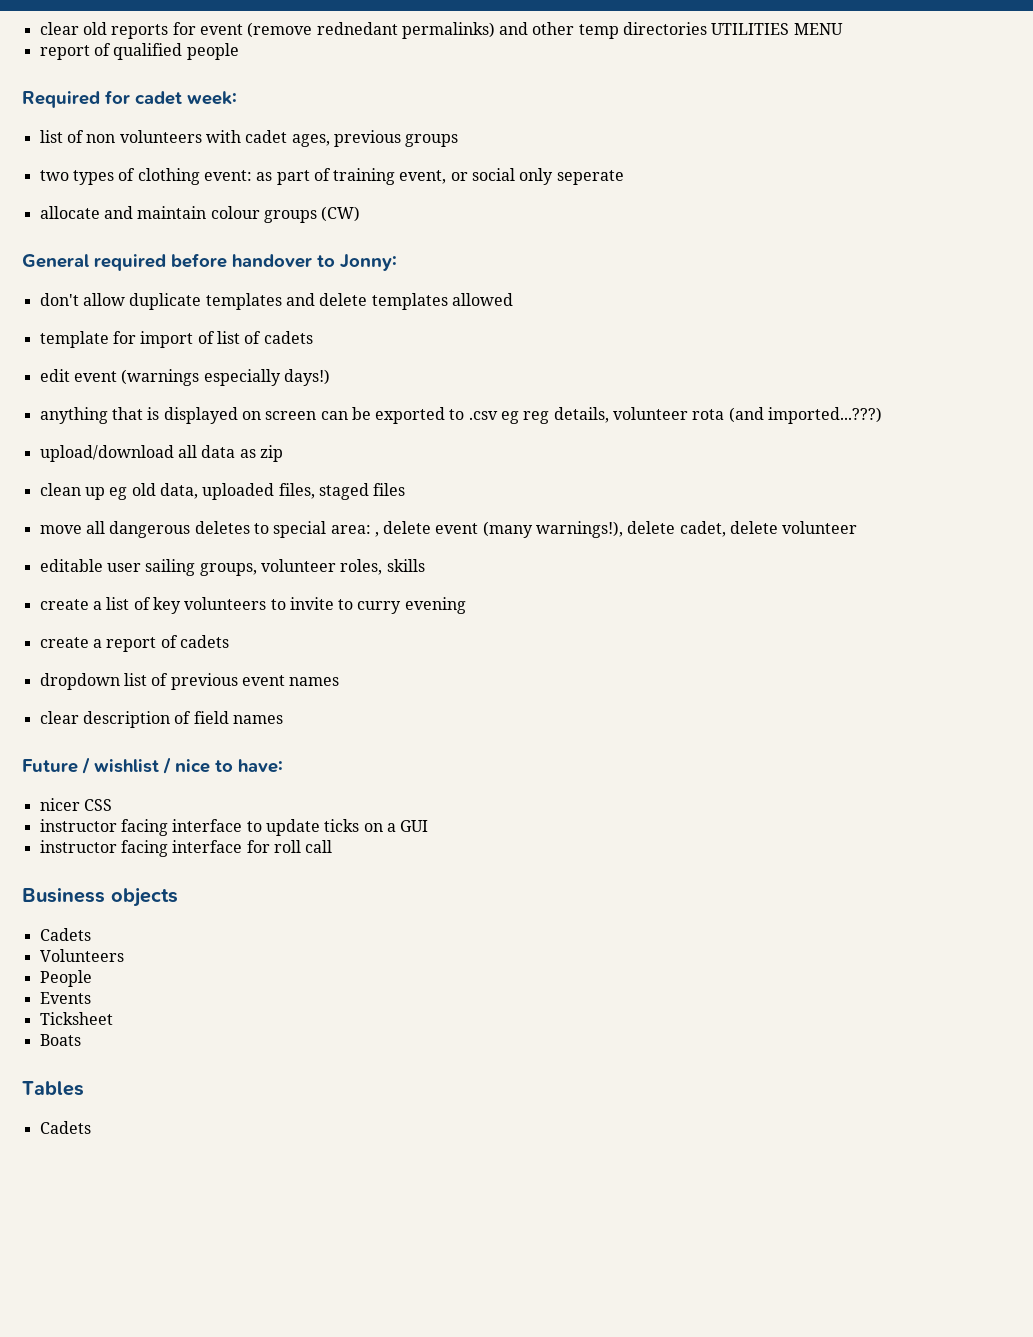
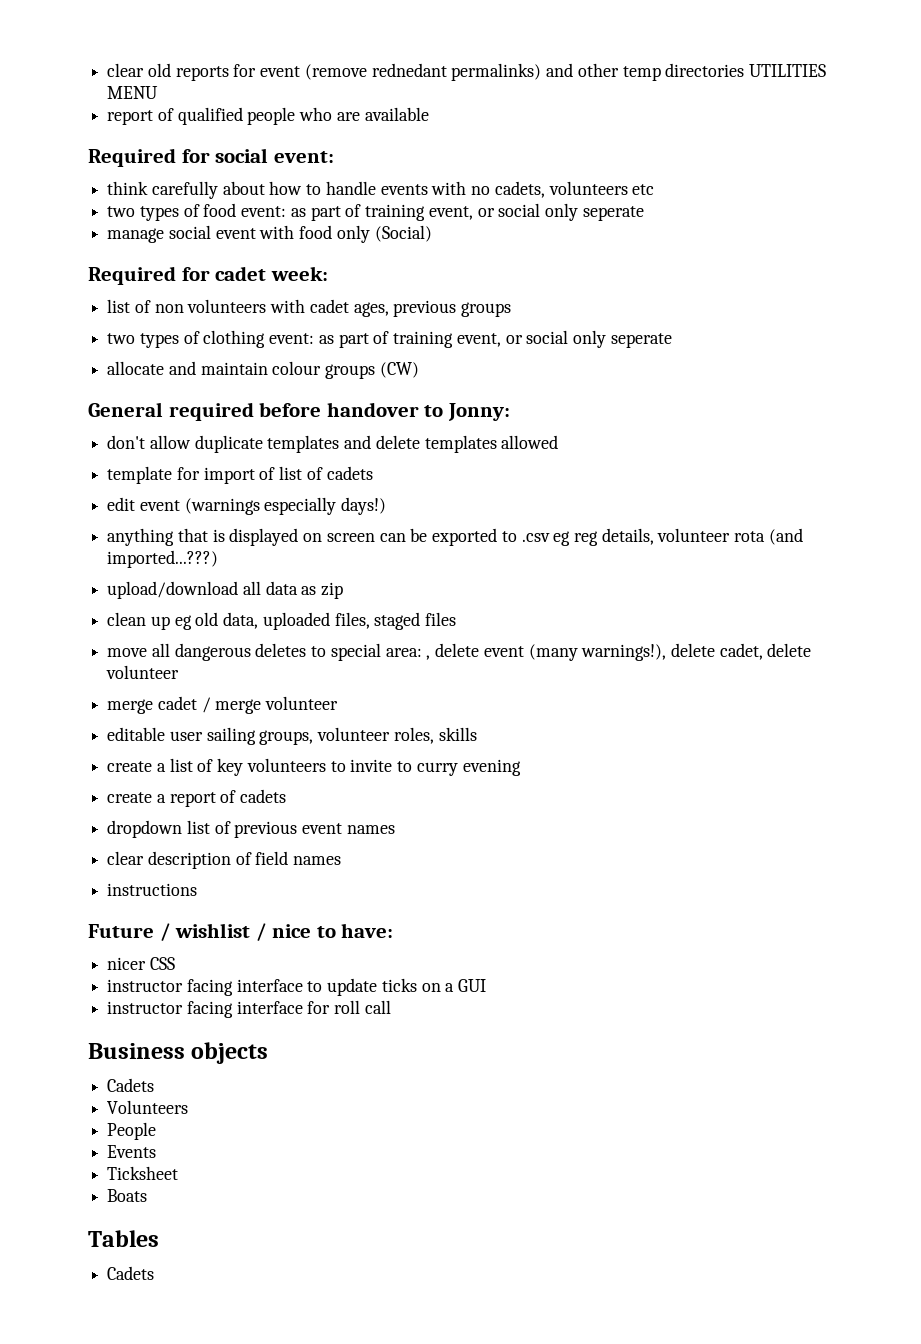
(239, 51) none -> [299,107,429,121] [88,148,334,167] [107,181,655,199] [107,203,644,221] [107,225,432,243] who are available // Required for social event: // think carefully about how to handle events with no cadets, volunteers etc // two types of food event: as part of training event, or social only seperate // manage social event with food only (Social)
(858, 527) none -> [107,696,339,714] // merge cadet / merge volunteer
(283, 719) none -> [107,883,198,896] // instructions

